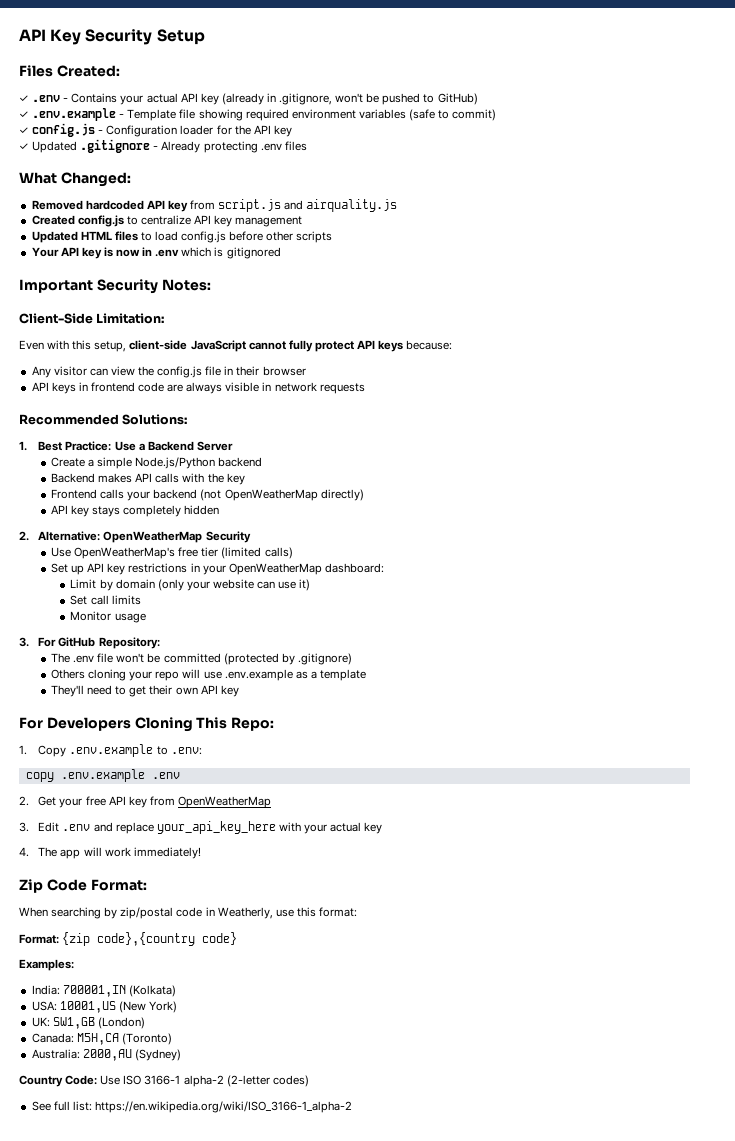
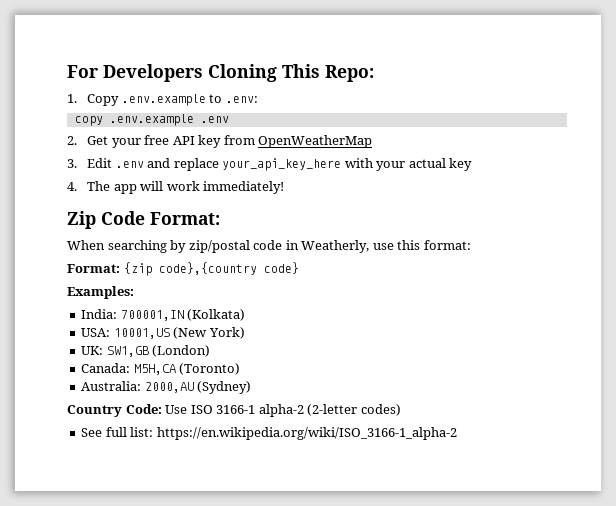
[19,29,205,45] [19,65,120,77] [19,93,478,105] [19,108,497,121] [19,123,292,137] [19,139,307,153] [19,172,131,187] [31,199,398,212] [31,215,303,227] [31,231,333,243] [31,247,281,259] [19,279,211,294] [19,313,165,324] [19,340,453,352] [31,366,306,378] [31,382,365,394] [19,414,188,425] [19,441,233,451] [51,457,263,469] [51,473,245,485] [51,489,364,501] [51,505,220,517] [19,531,251,543] [51,547,293,559] [51,563,384,575] [70,579,311,591] [70,595,141,605] [70,611,146,623] [19,637,160,649] [51,653,352,665] [51,669,366,681] [51,685,239,697] API Key Security Setup // Files Created: // ✓ .env - Contains your actual API key (already in .gitignore, won't be pushed to GitHub) // ✓ .env.example - Template file showing required environment variables (safe to commit) // ✓ config.js - Configuration loader for the API key // ✓ Updated .gitignore - Already protecting .env files // What Changed: // Removed hardcoded API key from script.js and airquality.js // Created config.js to centralize API key management // Updated HTML files to load config.js before other scripts // Your API key is now in .env which is gitignored // Important Security Notes: // Client-Side Limitation: // Even with this setup, client-side JavaScript cannot fully protect API keys because: // Any visitor can view the config.js file in their browser // API keys in frontend code are always visible in network requests // Recommended Solutions: // 1. Best Practice: Use a Backend Server // Create a simple Node.js/Python backend // Backend makes API calls with the key // Frontend calls your backend (not OpenWeatherMap directly) // API key stays completely hidden // 2. Alternative: OpenWeatherMap Security // Use OpenWeatherMap's free tier (limited calls) // Set up API key restrictions in your OpenWeatherMap dashboard: // Limit by domain (only your website can use it) // Set call limits // Monitor usage // 3. For GitHub Repository: // The .env file won't be committed (protected by .gitignore) // Others cloning your repo will use .env.example as a template // They'll need to get their own API key // -> (67, 71) none

